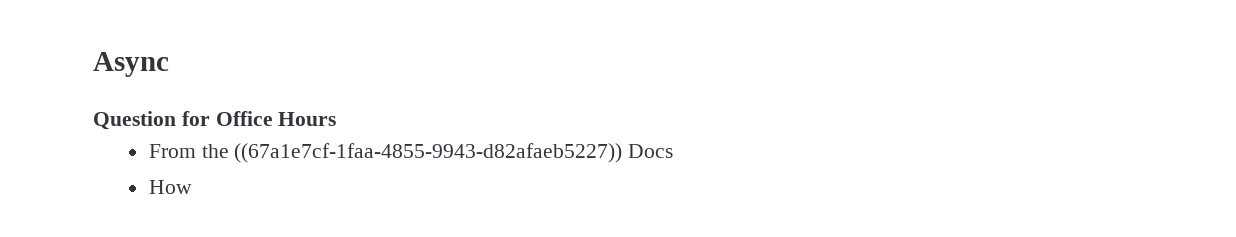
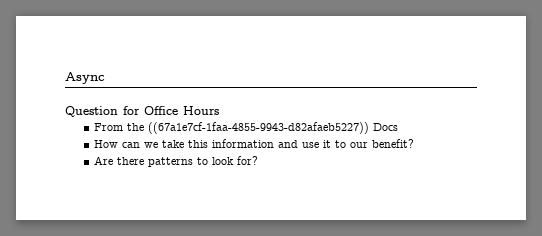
(192, 187) none -> [122,139,415,148] [94,156,259,167] can we take this information and use it to our benefit? // Are there patterns to look for?

